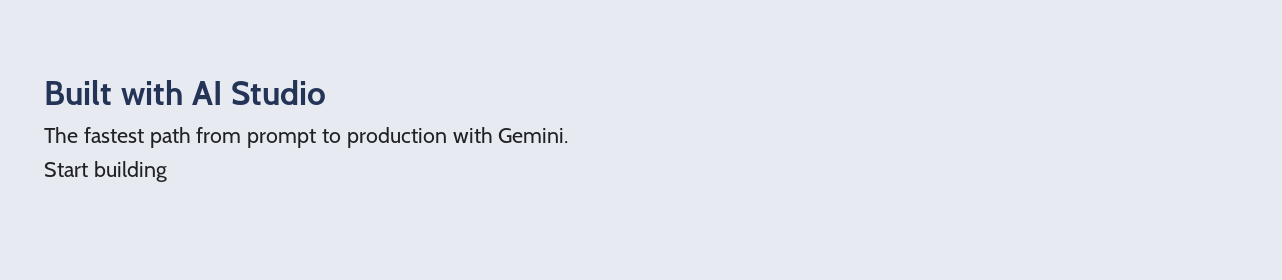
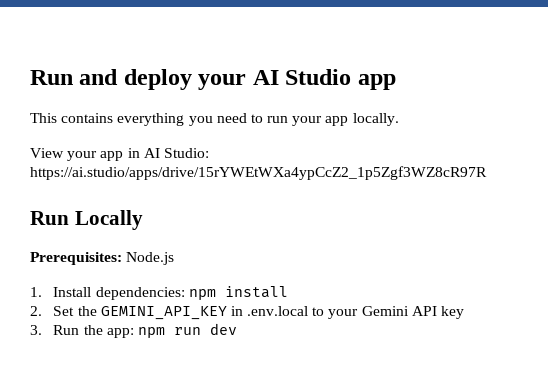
[44,80,327,105] [44,127,569,148] [44,161,167,182] Built with AI Studio // The fastest path from prompt to production with Gemini. // Start building -> [30,69,396,90] [30,113,399,126] [30,148,209,161] [30,166,487,180] [30,210,143,230] [30,252,175,265] [30,286,288,300] [30,306,465,320] [30,323,237,338] Run and deploy your AI Studio app // This contains everything you need to run your app locally. // View your app in AI Studio: https://ai.studio/apps/drive/15rYWEtWXa4ypCcZ2_1p5Zgf3WZ8cR97R // Run Locally // Prerequisites: Node.js // 1. Install dependencies: npm install // 2. Set the GEMINI_API_KEY in .env.local to your Gemini API key // 3. Run the app: npm run dev

